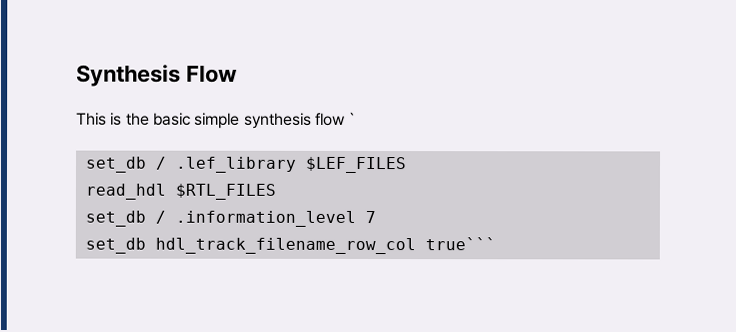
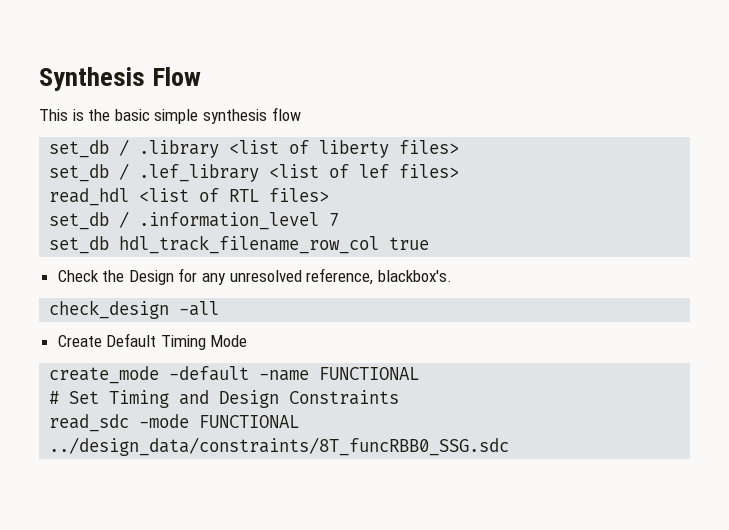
[348,111,358,125] [84,156,407,174] [84,183,276,200] ` // set_db / .lef_library $LEF_FILES // read_hdl $RTL_FILES -> [49,139,460,158] [49,163,460,182] [49,188,330,206] // set_db / .library <list of liberty files> // set_db / .lef_library <list of lef files> // read_hdl <list of RTL files>
[424,237,496,251] true``` -> [389,237,430,250] [57,268,452,285] [49,300,220,319] [57,333,248,350] [49,366,420,384] [49,390,400,408] [49,414,300,432] [49,437,510,456] true // Check the Design for any unresolved reference, blackbox's. // check_design -all // Create Default Timing Mode // create_mode -default -name FUNCTIONAL // # Set Timing and Design Constraints // read_sdc -mode FUNCTIONAL ../design_data/constraints/8T_funcRBB0_SSG.sdc

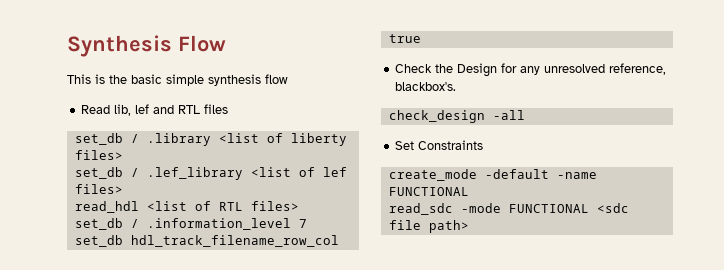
(301, 114) none -> [81,104,229,116] // Read lib, lef and RTL files
[57,333,248,350] Create Default Timing Mode -> [395,140,484,150] Set Constraints
[49,390,400,408] // # Set Timing and Design Constraints -> (469, 191) none
[49,437,510,456] ../design_data/constraints/8T_funcRBB0_SSG.sdc -> [596,203,629,213] [388,220,469,233] <sdc file path>

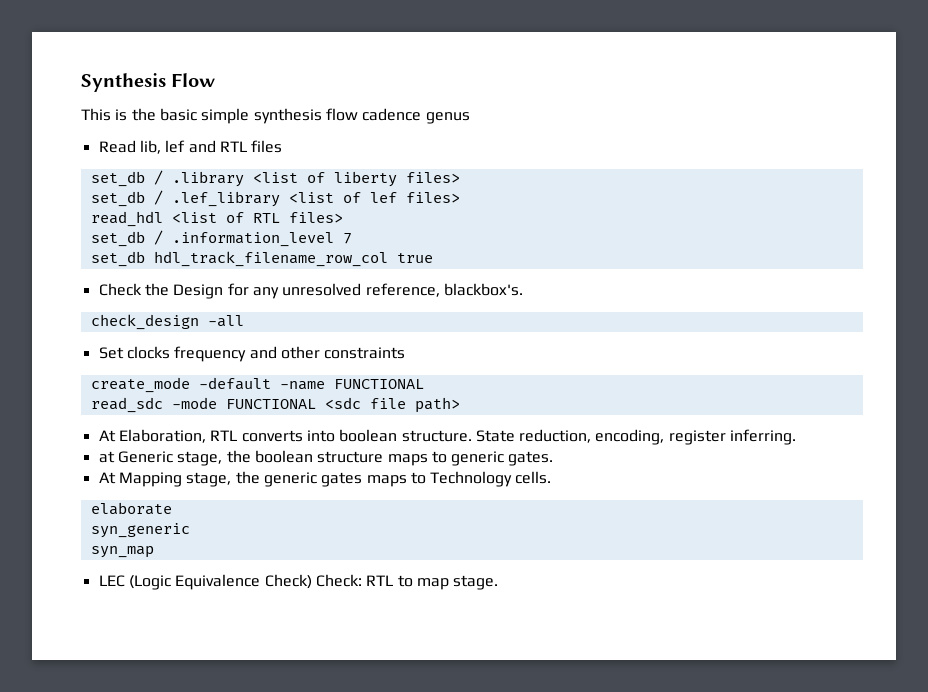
(288, 79) none -> [362,108,470,124] cadence genus
[418,140,484,150] Constraints -> [126,346,406,362] clocks frequency and other constraints
(469, 226) none -> [98,429,797,445] [98,450,554,466] [98,471,552,487] [90,502,172,515] [90,523,190,538] [90,546,154,558] [98,574,499,590] // At Elaboration, RTL converts into boolean structure. State reduction, encoding, register inferring. // at Generic stage, the boolean structure maps to generic gates. // At Mapping stage, the generic gates maps to Technology cells. // elaborate // syn_generic // syn_map // LEC (Logic Equivalence Check) Check: RTL to map stage.

